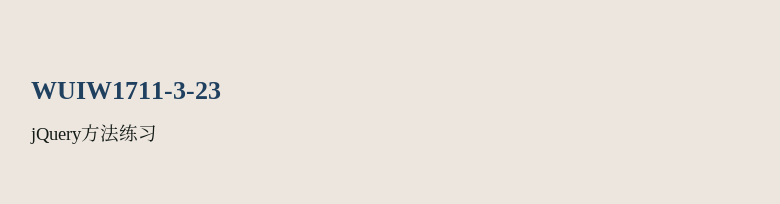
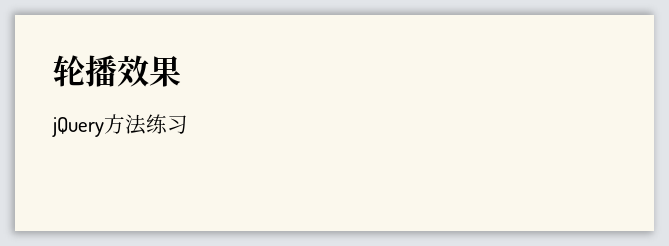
[31,82,221,99] WUIW1711-3-23 -> [53,55,181,87] 轮播效果

